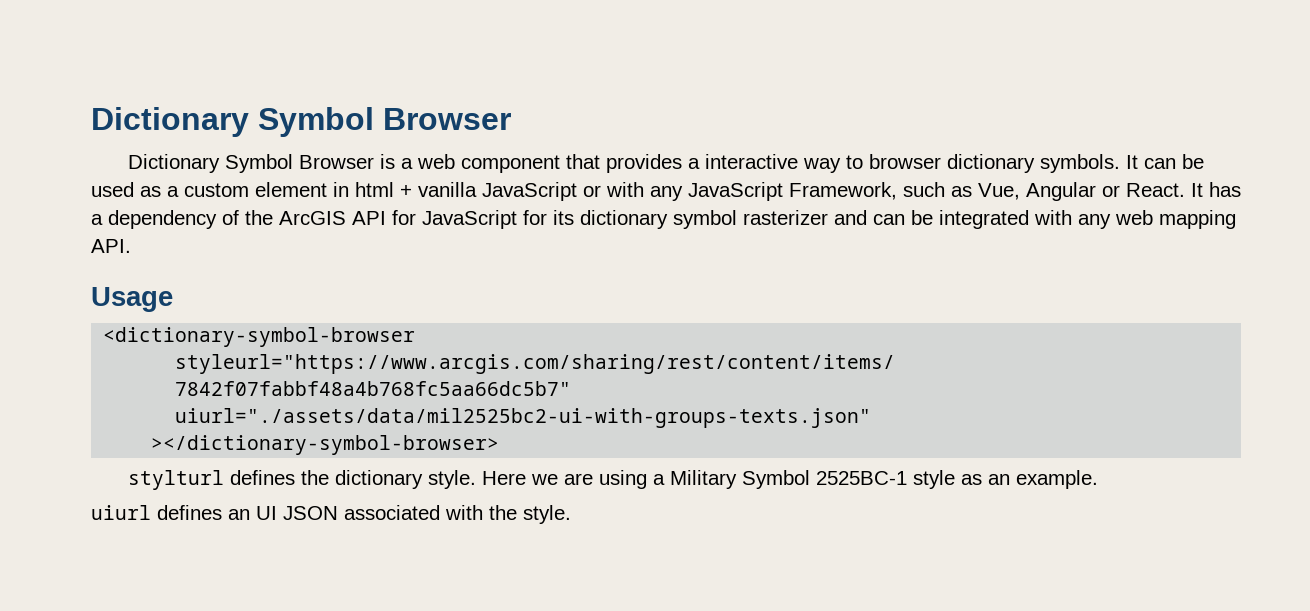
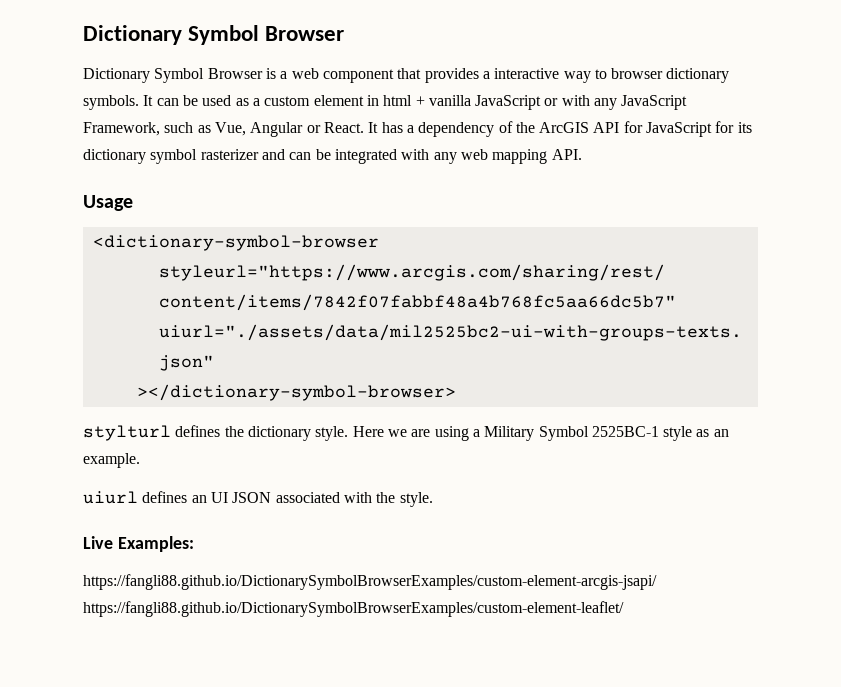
(571, 514) none -> [83,536,194,552] [83,574,657,590] [83,601,624,617] // Live Examples: // https://fangli88.github.io/DictionarySymbolBrowserExamples/custom-element-arcgis-jsapi/ https://fangli88.github.io/DictionarySymbolBrowserExamples/custom-element-leaflet/

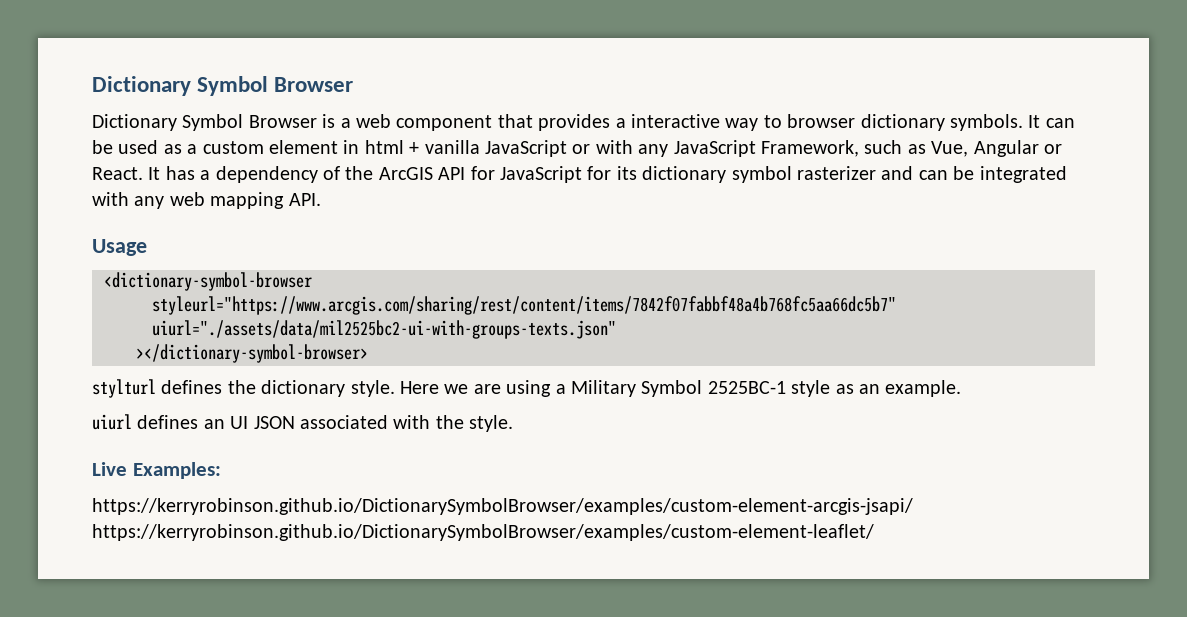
[83,574,657,590] [83,601,624,617] https://fangli88.github.io/DictionarySymbolBrowserExamples/custom-element-arcgis-jsapi/ https://fangli88.github.io/DictionarySymbolBrowserExamples/custom-element-leaflet/ -> [92,498,913,515] [92,524,874,541] https://kerryrobinson.github.io/DictionarySymbolBrowser/examples/custom-element-arcgis-jsapi/ https://kerryrobinson.github.io/DictionarySymbolBrowser/examples/custom-element-leaflet/

